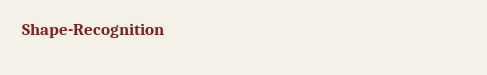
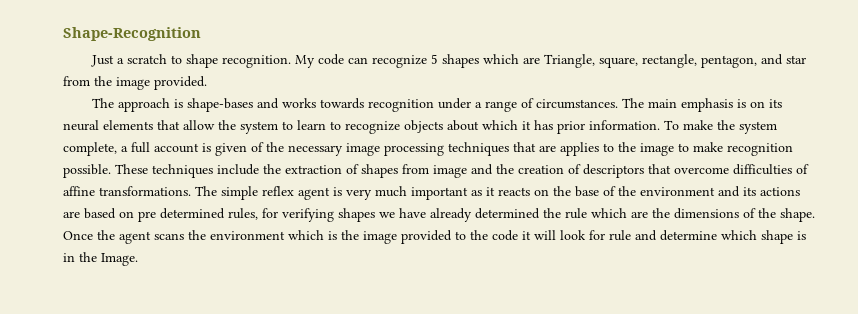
(164, 30) none -> [90,54,806,68] [63,76,207,90] [91,98,782,112] [63,120,777,134] [63,142,793,156] [63,164,809,178] [63,186,800,200] [63,208,815,222] [63,230,806,244] [63,252,138,266] // Just a scratch to shape recognition. My code can recognize 5 shapes which are Triangle, square, rectangle, pentagon, and star from the image provided. // The approach is shape-bases and works towards recognition under a range of circumstances. The main emphasis is on its neural elements that allow the system to learn to recognize objects about which it has prior information. To make the system complete, a full account is given of the necessary image processing techniques that are applies to the image to make recognition possible. These techniques include the extraction of shapes from image and the creation of descriptors that overcome difficulties of affine transformations. The simple reflex agent is very much important as it reacts on the base of the environment and its actions are based on pre determined rules, for verifying shapes we have already determined the rule which are the dimensions of the shape. Once the agent scans the environment which is the image provided to the code it will look for rule and determine which shape is in the Image.

